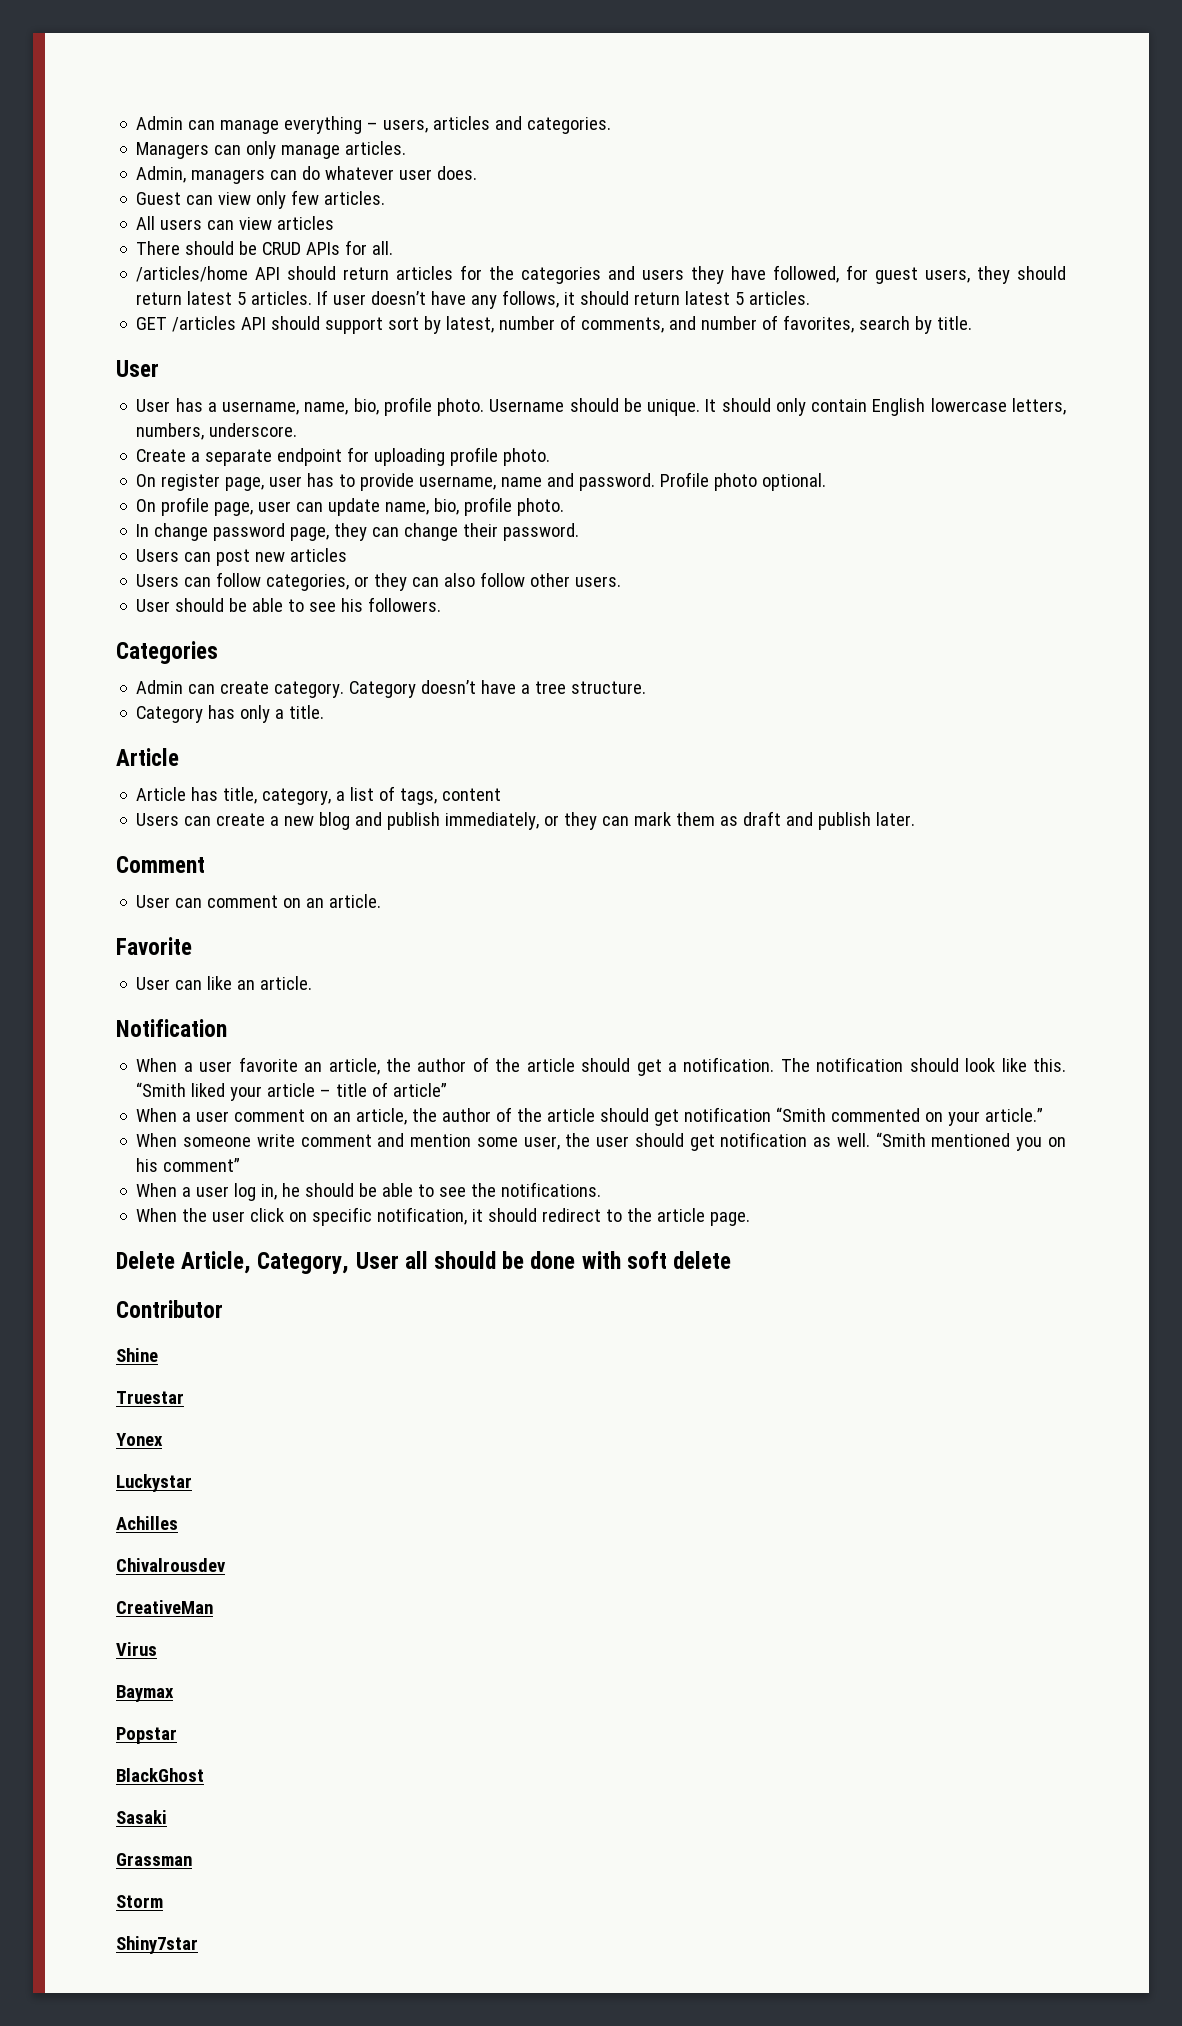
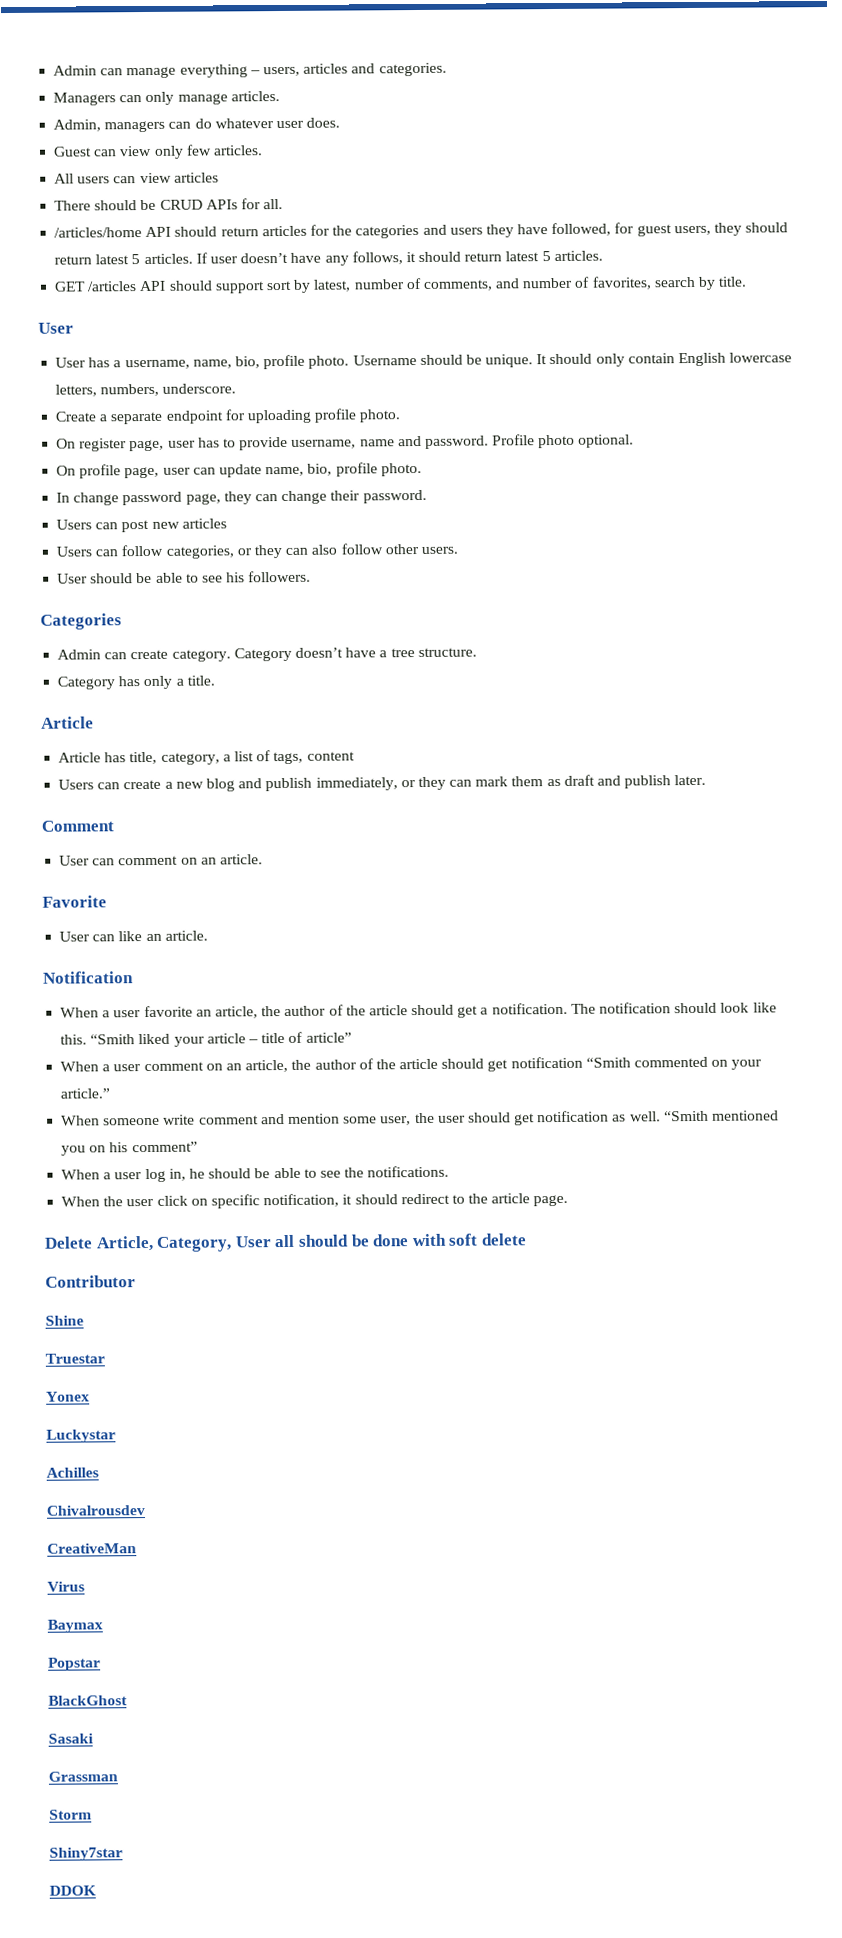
(198, 1945) none -> [49,1885,96,1896] // DDOK

